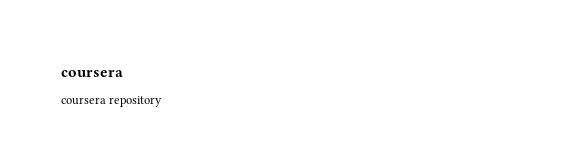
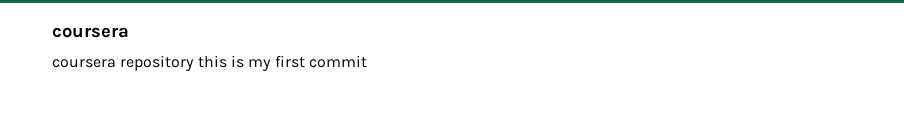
(163, 101) none -> [197,55,367,71] this is my first commit

